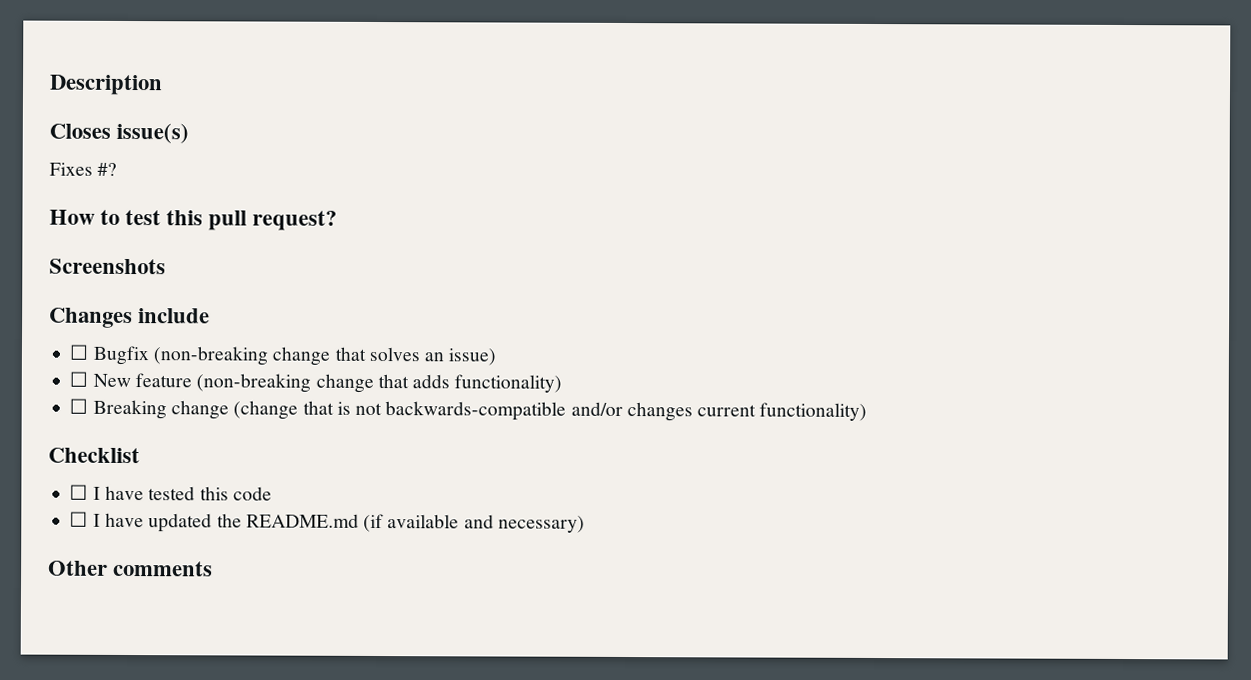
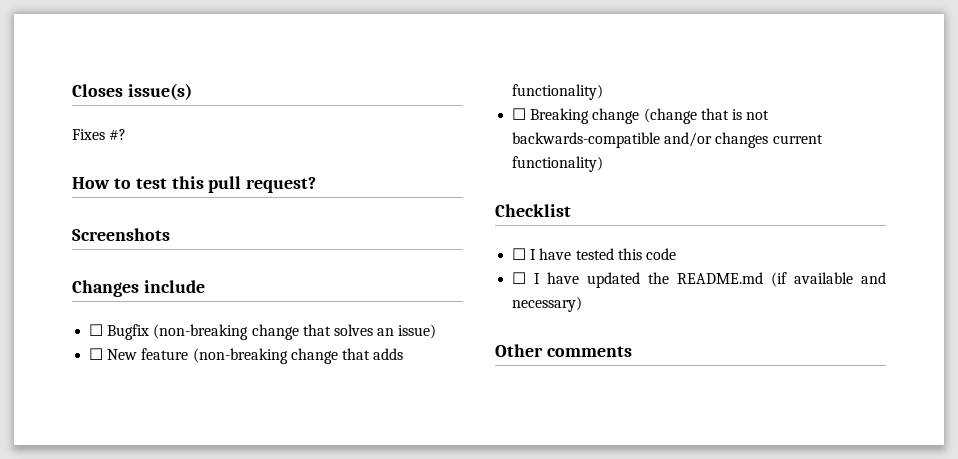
[49,74,163,96] Description // -> (72, 90) none

